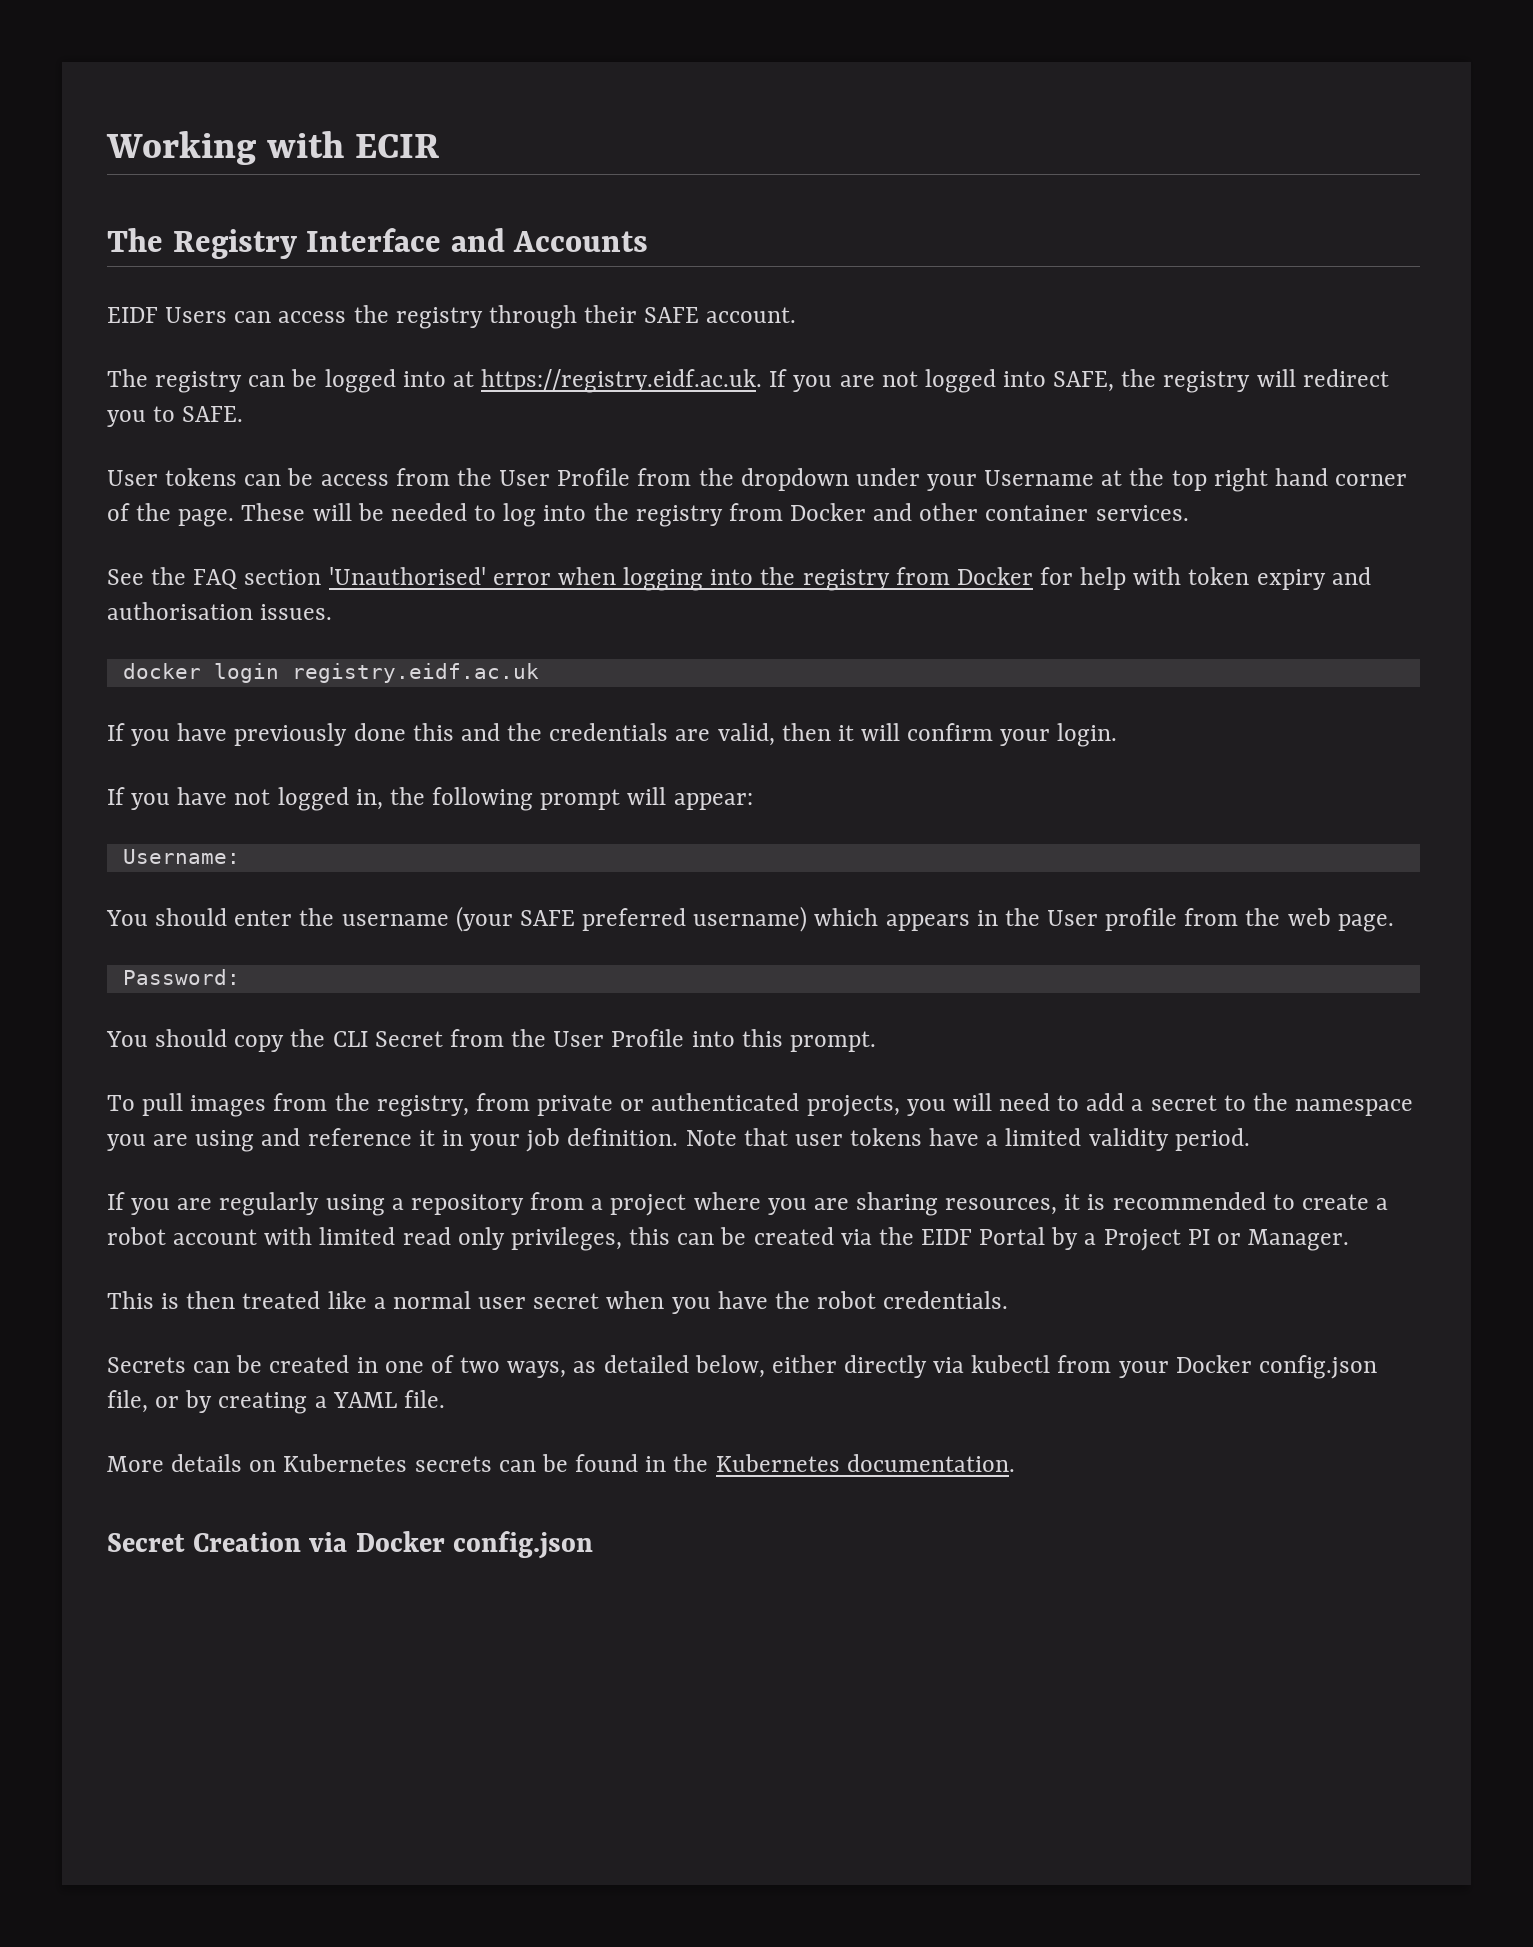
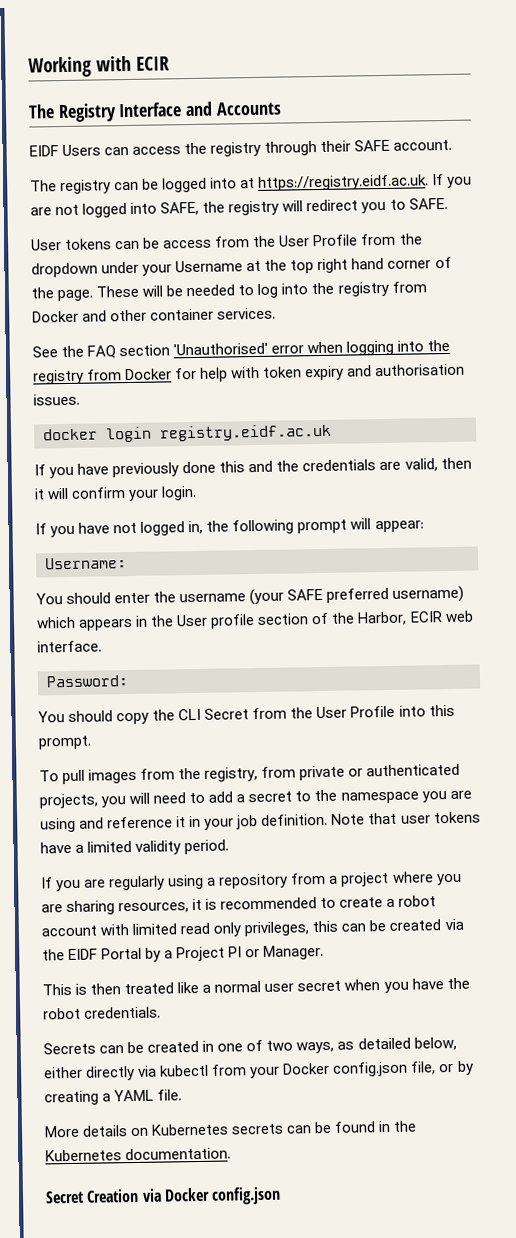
[1184,908,1394,932] from the web page. -> [257,610,474,626] [37,640,102,653] section of the Harbor, ECIR web interface.

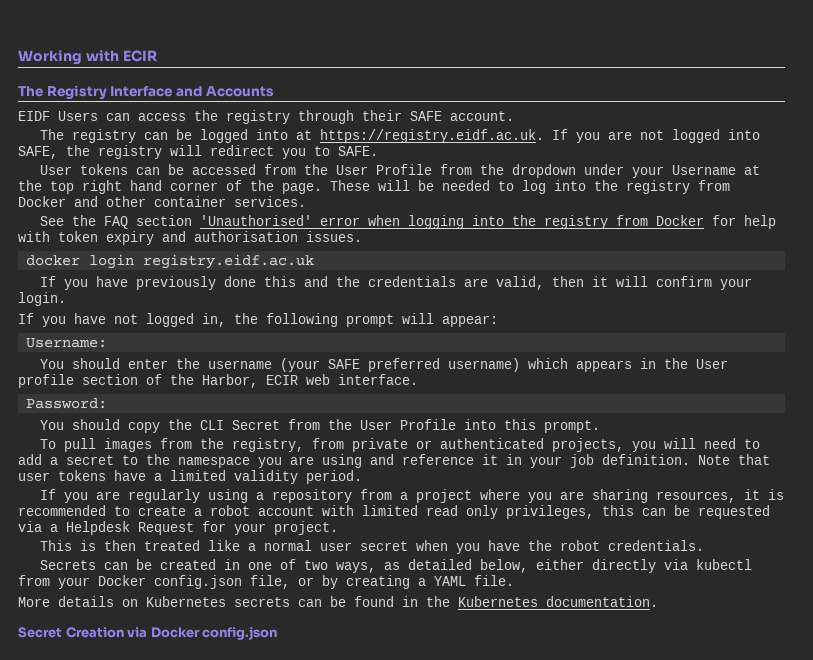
[163,239,213,249] access -> [191,164,256,175] accessed
[389,918,464,931] [42,945,325,962] created via the EIDF Portal by a Project PI or Manager. -> [698,505,770,519] [18,521,338,535] requested via a Helpdesk Request for your project.

